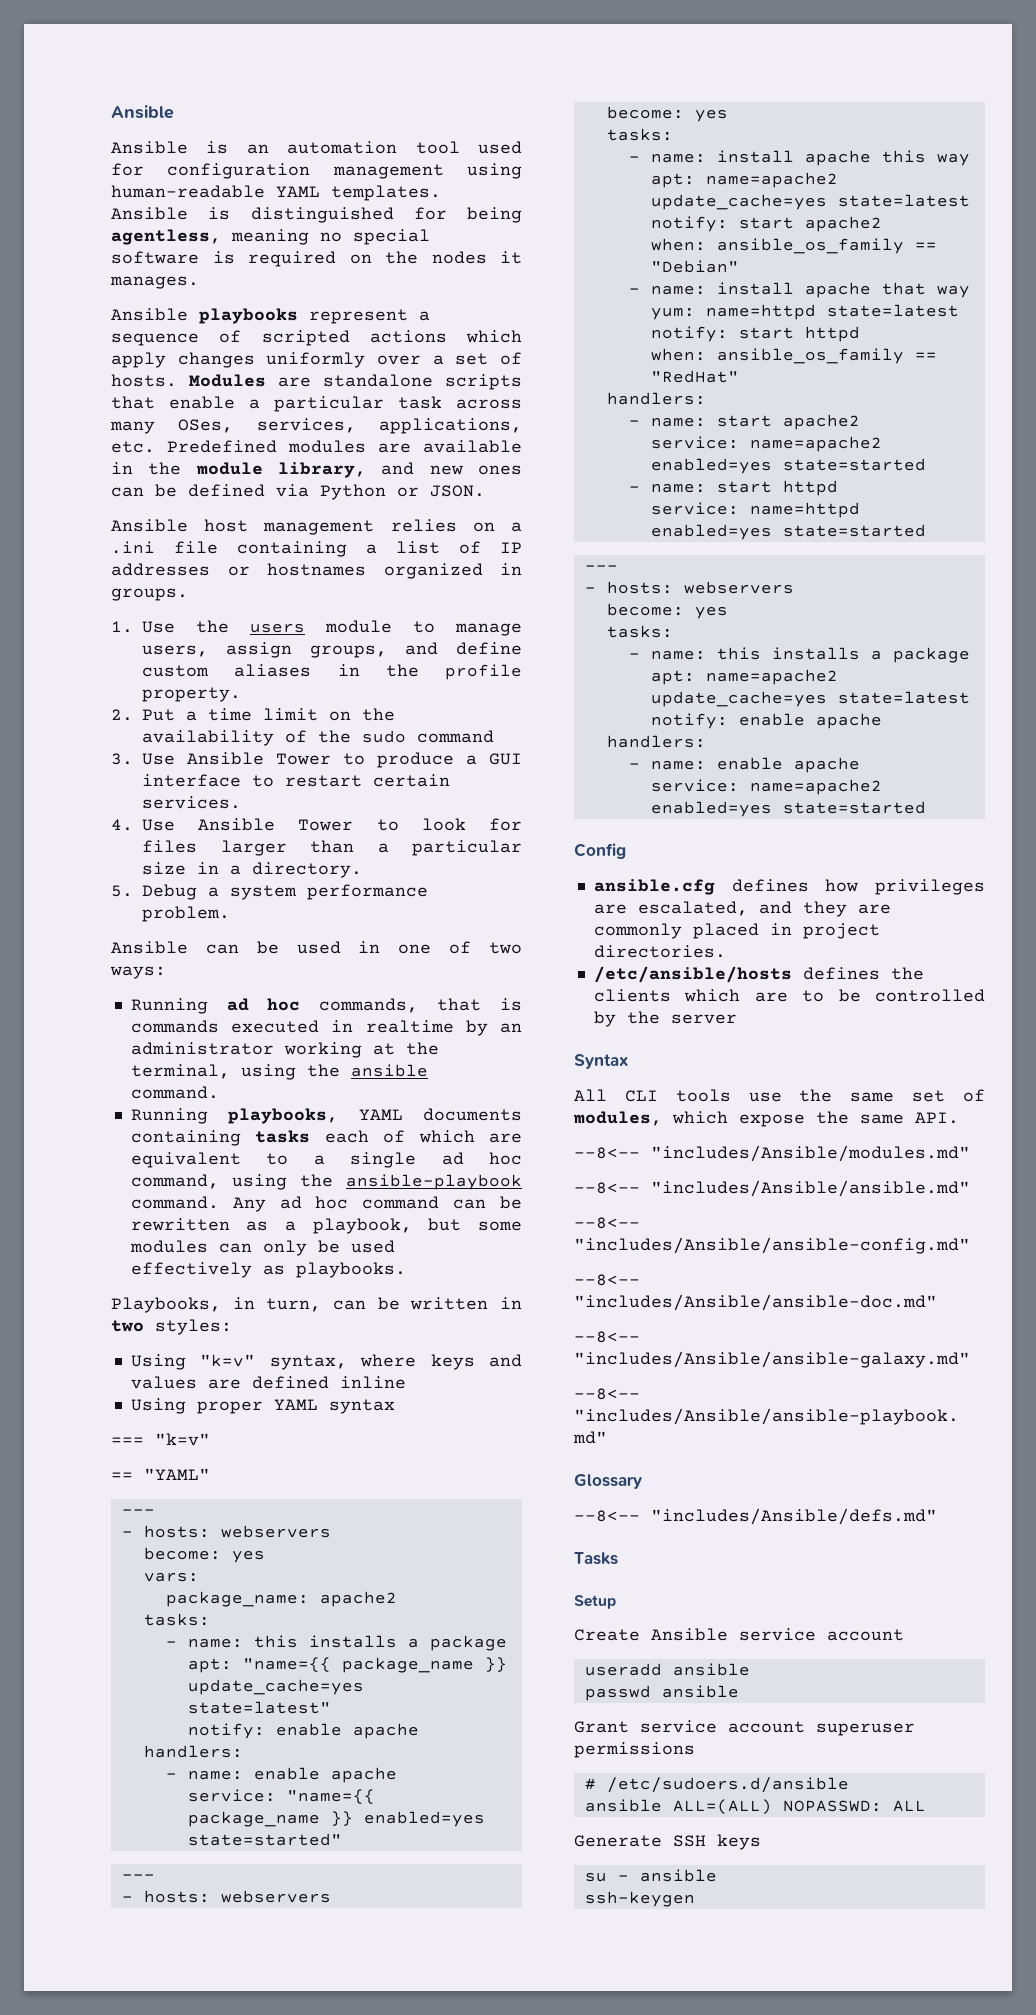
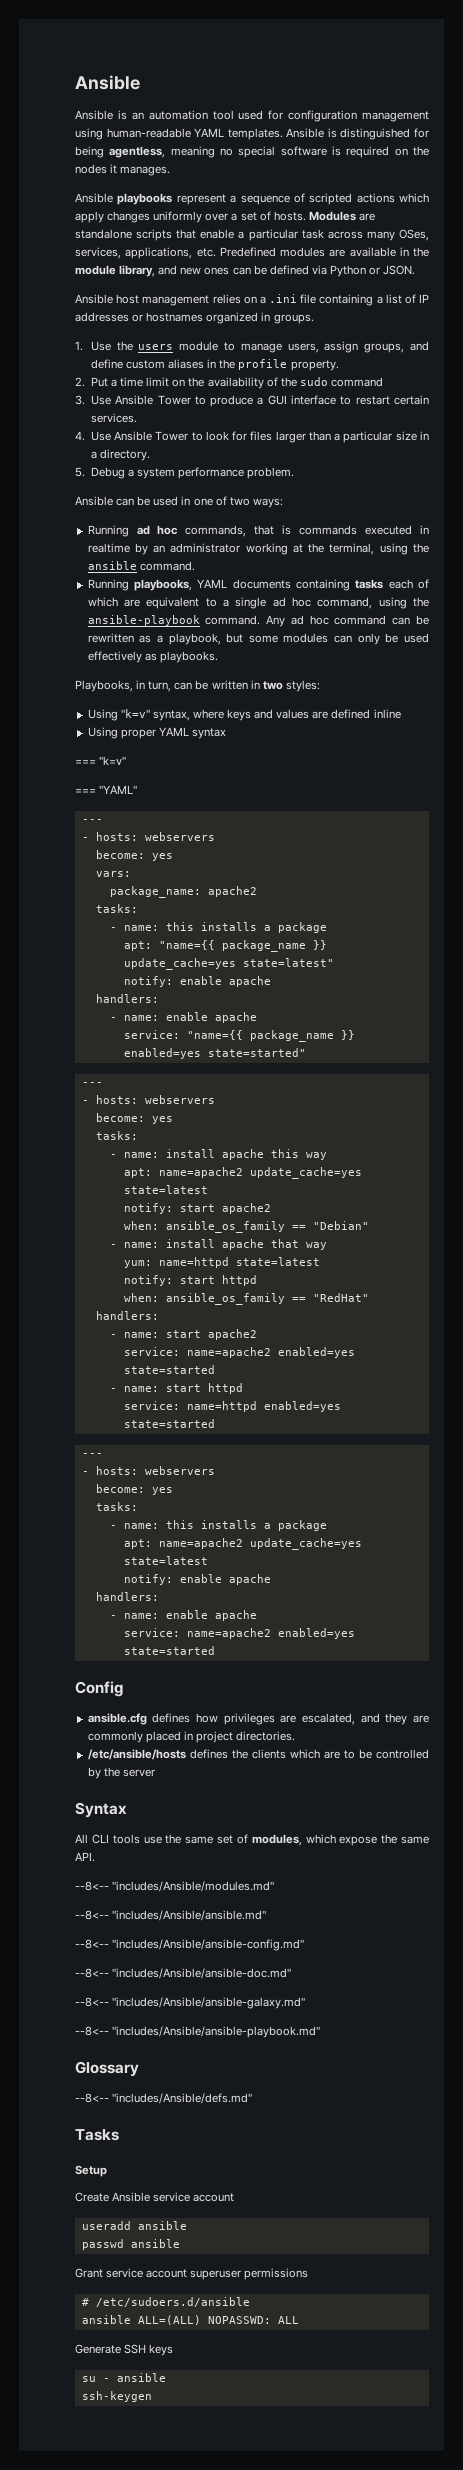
[111,1472,133,1480] == -> [75,789,96,794] ===

